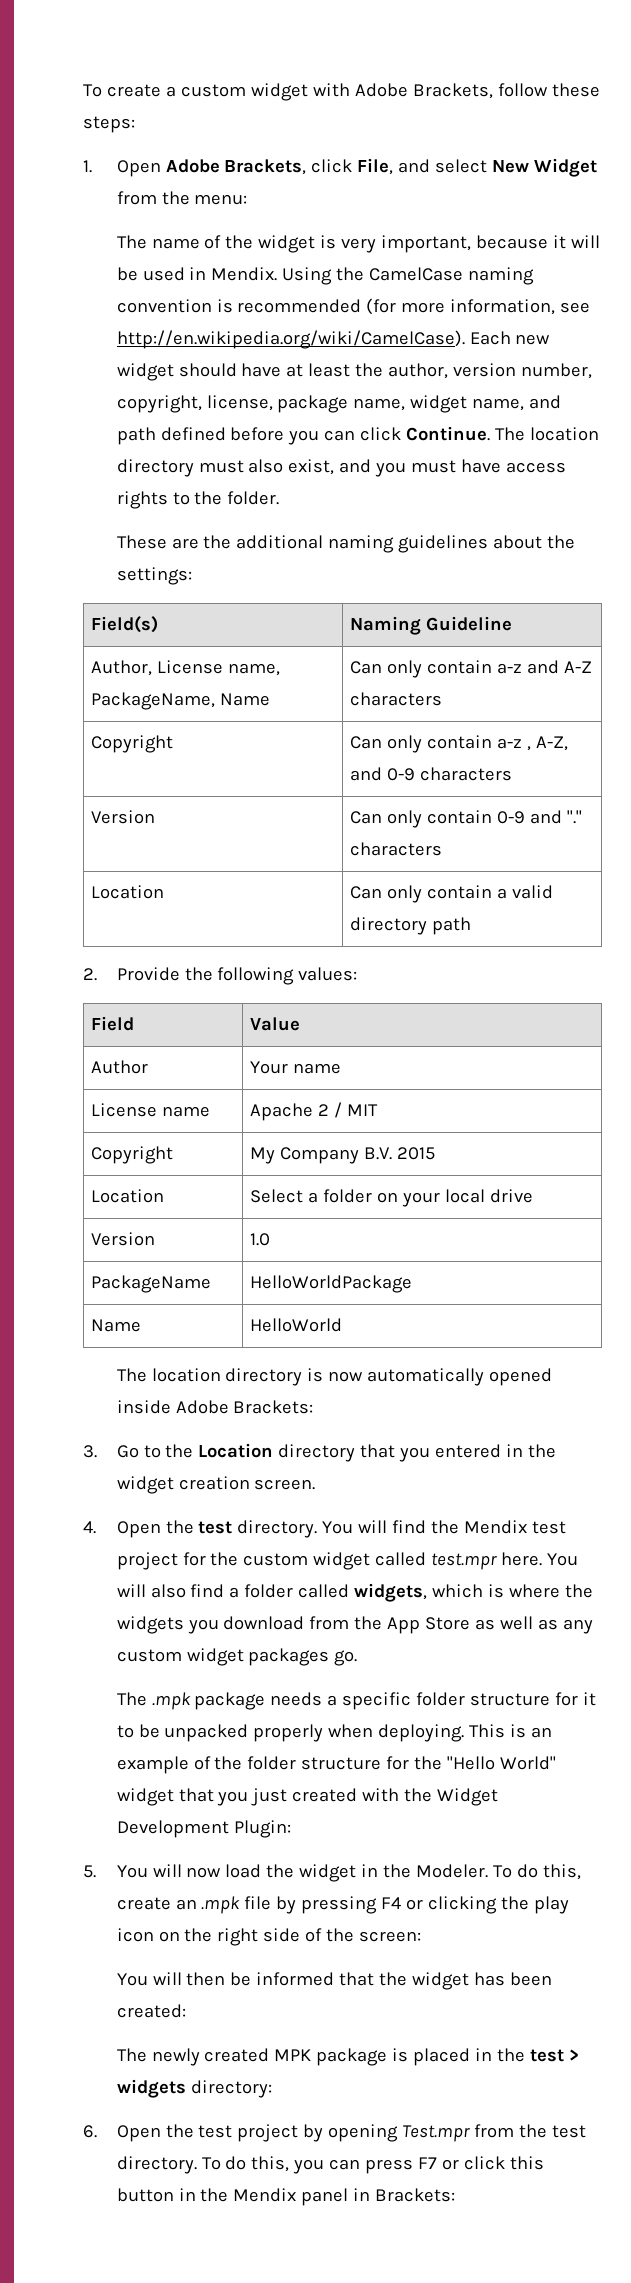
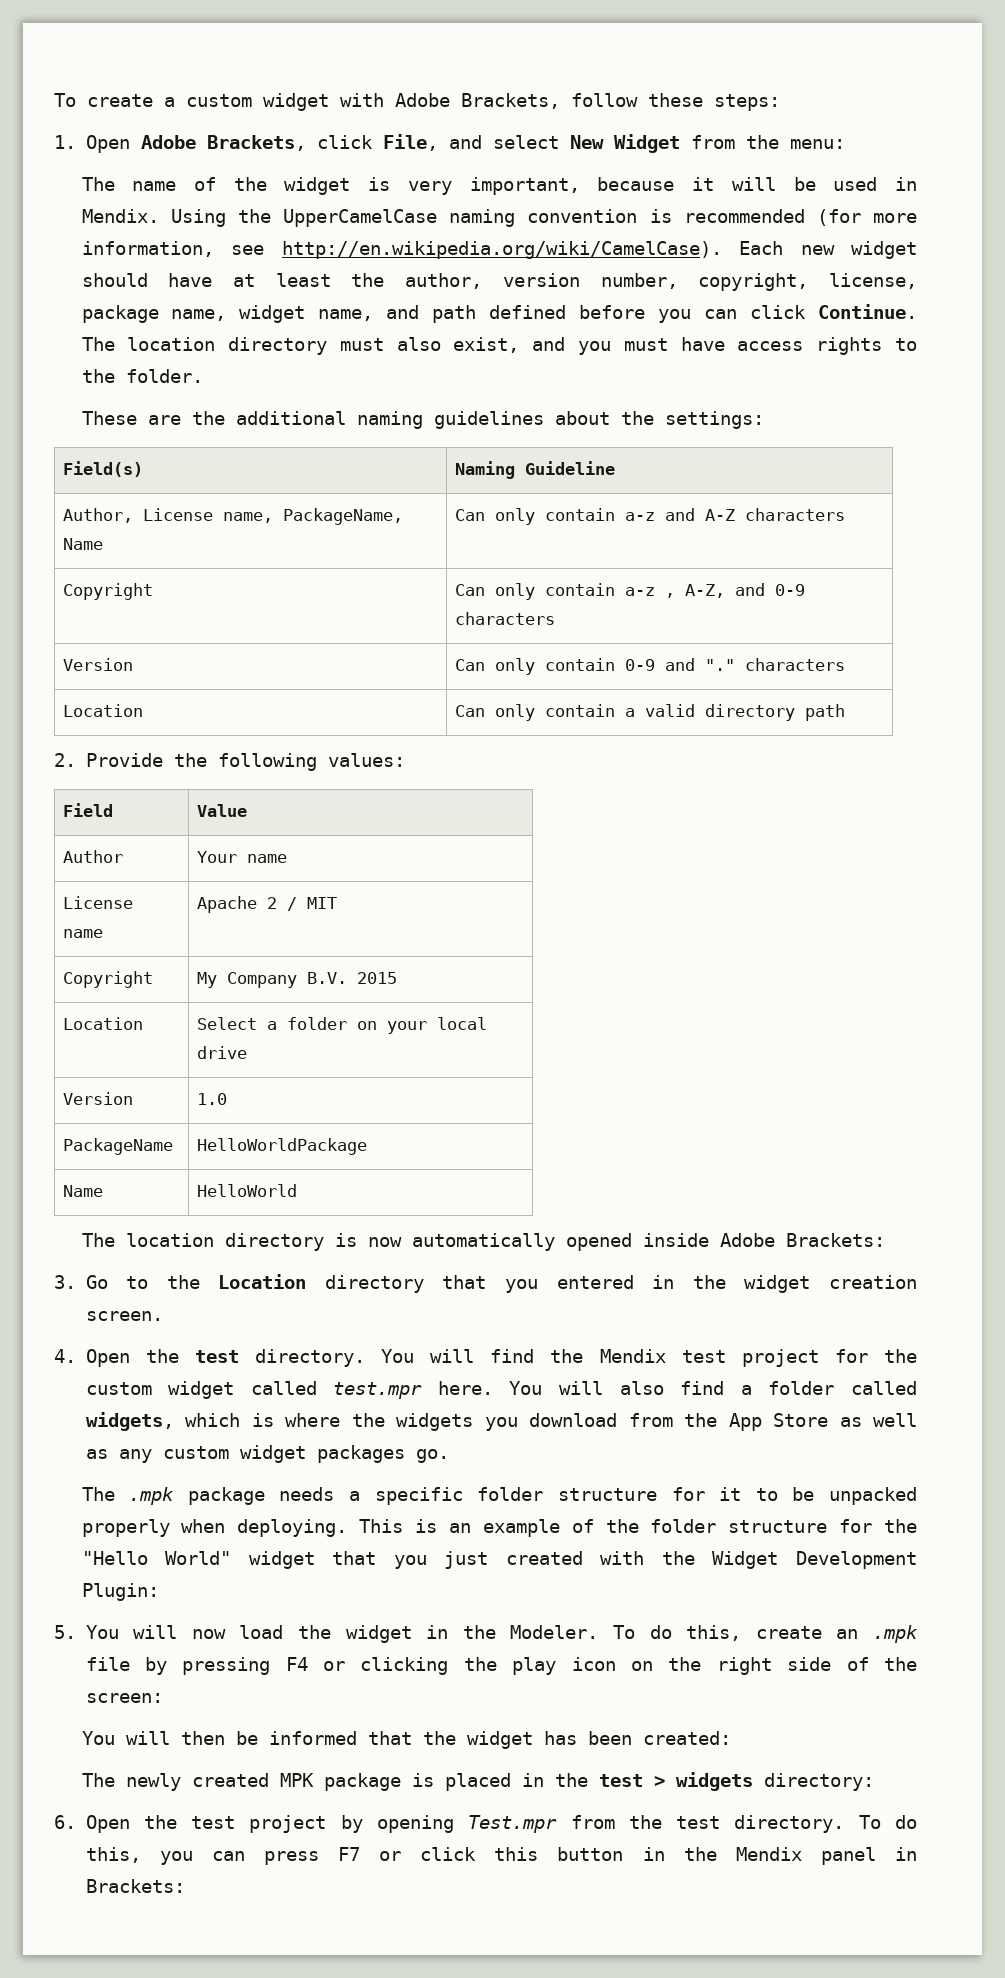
[369,267,464,281] CamelCase -> [283,209,438,227] UpperCamelCase

